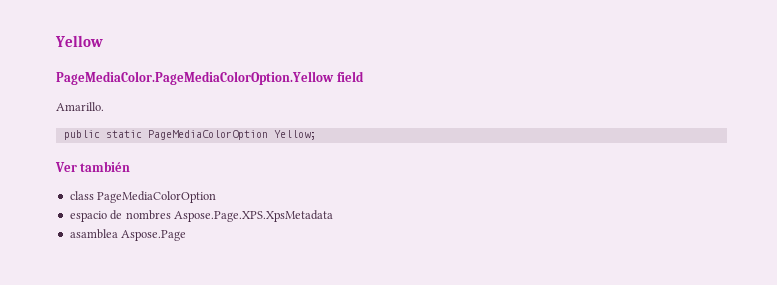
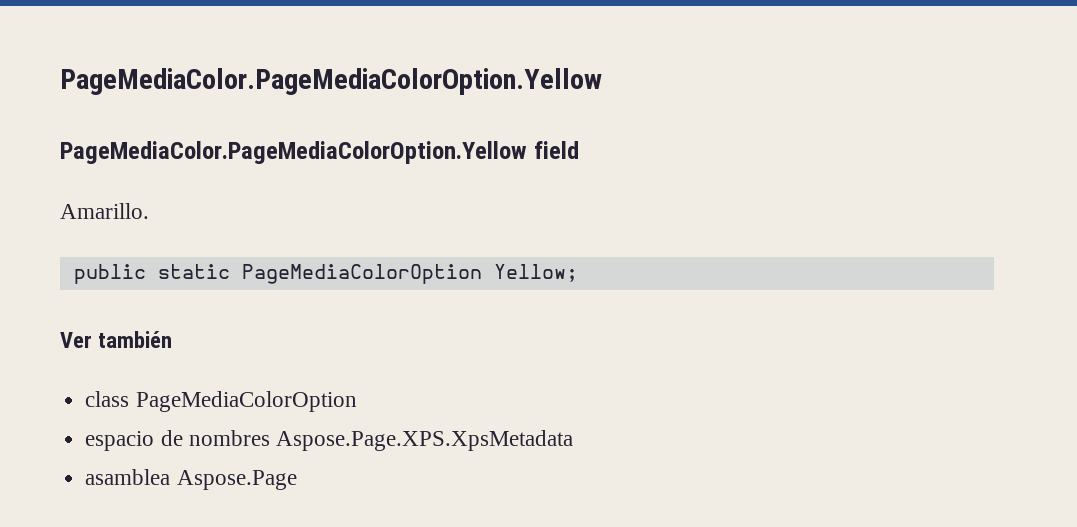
[55,35,103,47] Yellow -> [60,68,602,95] PageMediaColor.PageMediaColorOption.Yellow

